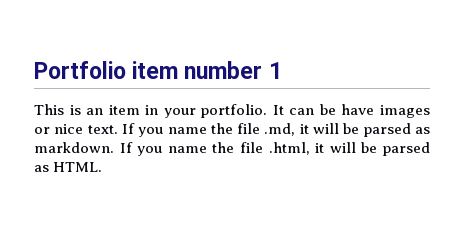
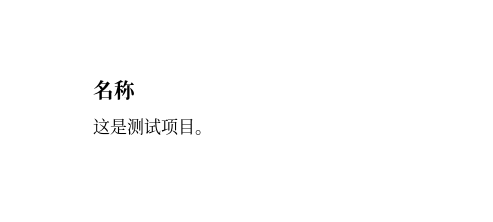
[34,61,282,79] [34,104,430,118] [34,123,431,137] [34,142,431,156] [34,162,103,172] Portfolio item number 1 // This is an item in your portfolio. It can be have images or nice text. If you name the file .md, it will be parsed as markdown. If you name the file .html, it will be parsed as HTML. -> [93,80,136,100] [93,118,212,136] 名称 // 这是测试项目。

